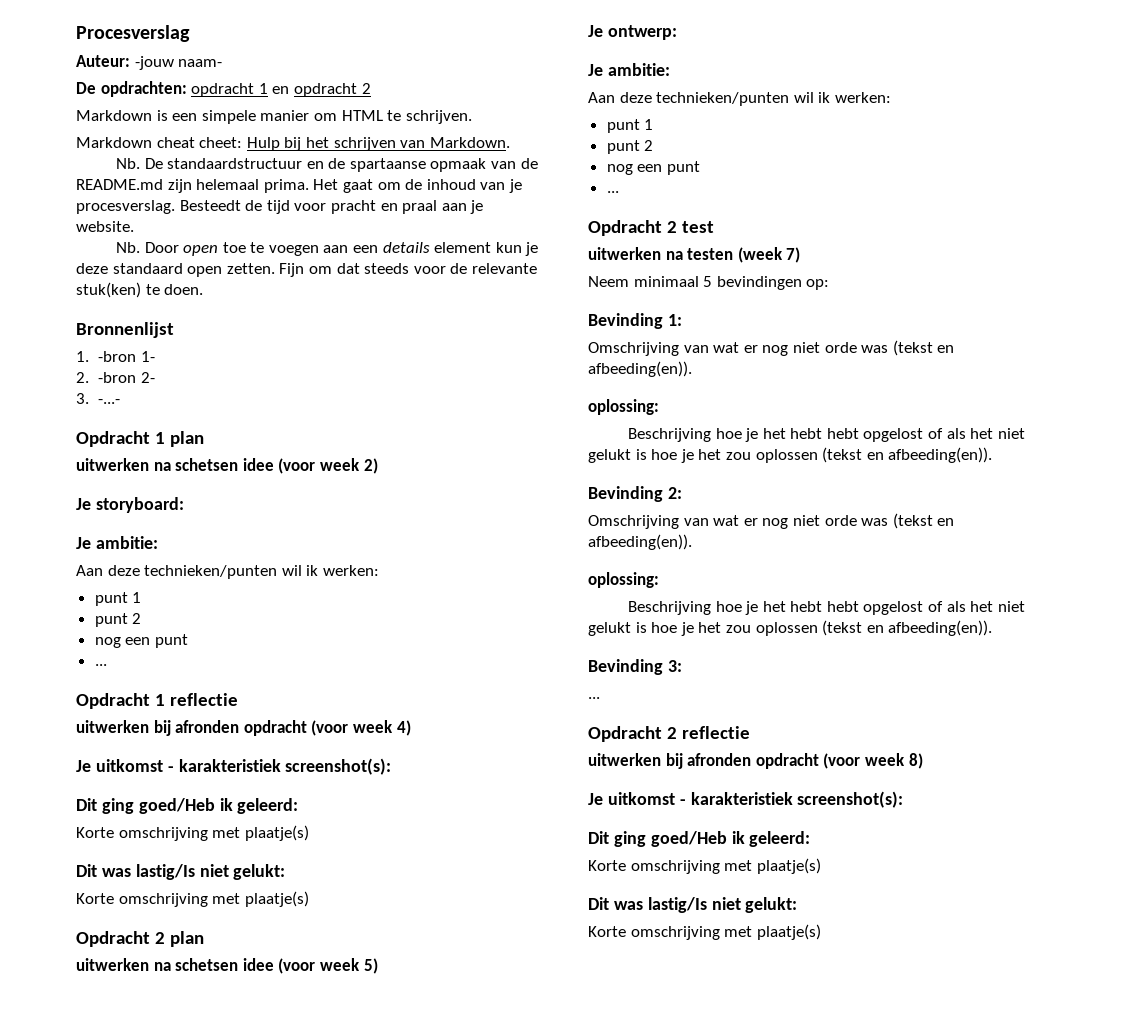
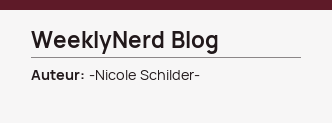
[76,25,190,42] Procesverslag -> [31,31,220,54] WeeklyNerd Blog
[134,56,223,70] [76,81,371,97] [76,110,472,124] [76,137,510,151] [115,158,538,172] [76,179,522,193] [76,200,484,214] [76,221,134,232] [115,242,539,256] [76,263,537,277] [76,282,204,298] [76,322,174,338] [76,351,155,362] [76,372,155,383] [76,393,121,404] [76,431,204,447] [76,458,378,474] [76,497,184,513] [76,536,158,549] [76,565,379,579] [94,592,142,606] [94,613,142,627] [94,634,188,648] [94,664,107,666] [76,693,238,709] [76,720,411,736] [76,758,392,775] [76,798,299,814] [76,825,309,841] [76,864,286,880] [76,891,309,907] [76,931,204,947] [76,958,378,974] [588,25,677,40] [588,63,670,76] [588,92,891,106] [606,119,654,133] [606,140,654,154] [606,161,700,175] [606,191,619,193] [588,220,714,236] [588,247,801,263] [588,276,830,290] [588,313,682,329] [588,340,955,356] [588,361,692,377] [588,399,659,415] [627,428,1025,442] [588,447,993,463] [588,486,682,502] [588,513,955,529] [588,534,692,550] [588,572,659,588] [627,601,1025,615] [588,620,993,636] [588,659,682,675] [588,697,600,699] [588,726,750,742] [588,753,923,769] [588,791,904,808] [588,831,811,847] [588,858,821,874] [588,897,798,913] [588,924,821,940] -jouw naam- // De opdrachten: opdracht 1 en opdracht 2 // Markdown is een simpele manier om HTML te schrijven. // Markdown cheat cheet: Hulp bij het schrijven van Markdown. // Nb. De standaardstructuur en de spartaanse opmaak van de README.md zijn helemaal prima. Het gaat om de inhoud van je procesverslag. Besteedt de tijd voor pracht en praal aan je website. // Nb. Door open toe te voegen aan een details element kun je deze standaard open zetten. Fijn om dat steeds voor de relevante stuk(ken) te doen. // Bronnenlijst // 1. -bron 1- // 2. -bron 2- // 3. -...- // Opdracht 1 plan // uitwerken na schetsen idee (voor week 2) // Je storyboard: // Je ambitie: // Aan deze technieken/punten wil ik werken: // punt 1 // punt 2 // nog een punt // ... // Opdracht 1 reflectie // uitwerken bij afronden opdracht (voor week 4) // Je uitkomst - karakteristiek screenshot(s): // Dit ging goed/Heb ik geleerd: // Korte omschrijving met plaatje(s) // Dit was lastig/Is niet gelukt: // Korte omschrijving met plaatje(s) // Opdracht 2 plan // uitwerken na schetsen idee (voor week 5) // Je ontwerp: // Je ambitie: // Aan deze technieken/punten wil ik werken: // punt 1 // punt 2 // nog een punt // ... // Opdracht 2 test // uitwerken na testen (week 7) // Neem minimaal 5 bevindingen op: // Bevinding 1: // Omschrijving van wat er nog niet orde was (tekst en afbeeding(en)). // oplossing: // Beschrijving hoe je het hebt hebt opgelost of als het niet gelukt is hoe je het zou oplossen (tekst en afbeeding(en)). // Bevinding 2: // Omschrijving van wat er nog niet orde was (tekst en afbeeding(en)). // oplossing: // Beschrijving hoe je het hebt hebt opgelost of als het niet gelukt is hoe je het zou oplossen (tekst en afbeeding(en)). // Bevinding 3: // ... // Opdracht 2 reflectie // uitwerken bij afronden opdracht (voor week 8) // Je uitkomst - karakteristiek screenshot(s): // Dit ging goed/Heb ik geleerd: // Korte omschrijving met plaatje(s) // Dit was lastig/Is niet gelukt: // Korte omschrijving met plaatje(s) -> [88,70,200,80] -Nicole Schilder-

